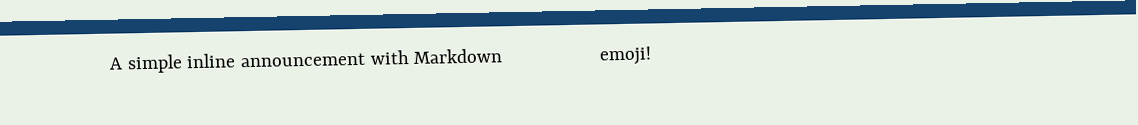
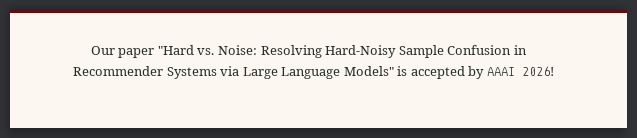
[109,46,652,74] A simple inline announcement with Markdown emoji! -> [90,45,527,58] [73,66,554,79] Our paper "Hard vs. Noise: Resolving Hard-Noisy Sample Confusion in Recommender Systems via Large Language Models" is accepted by AAAI 2026!

